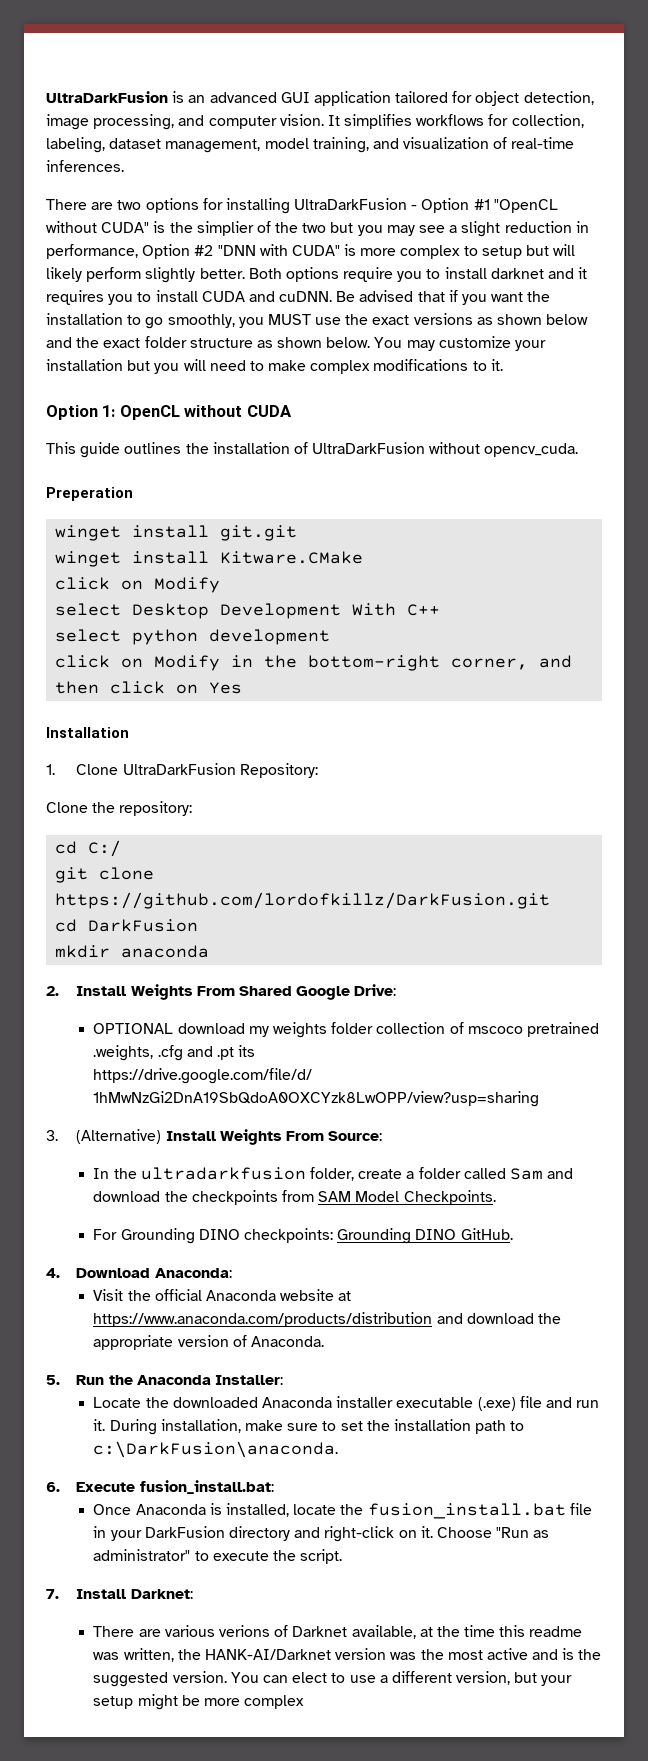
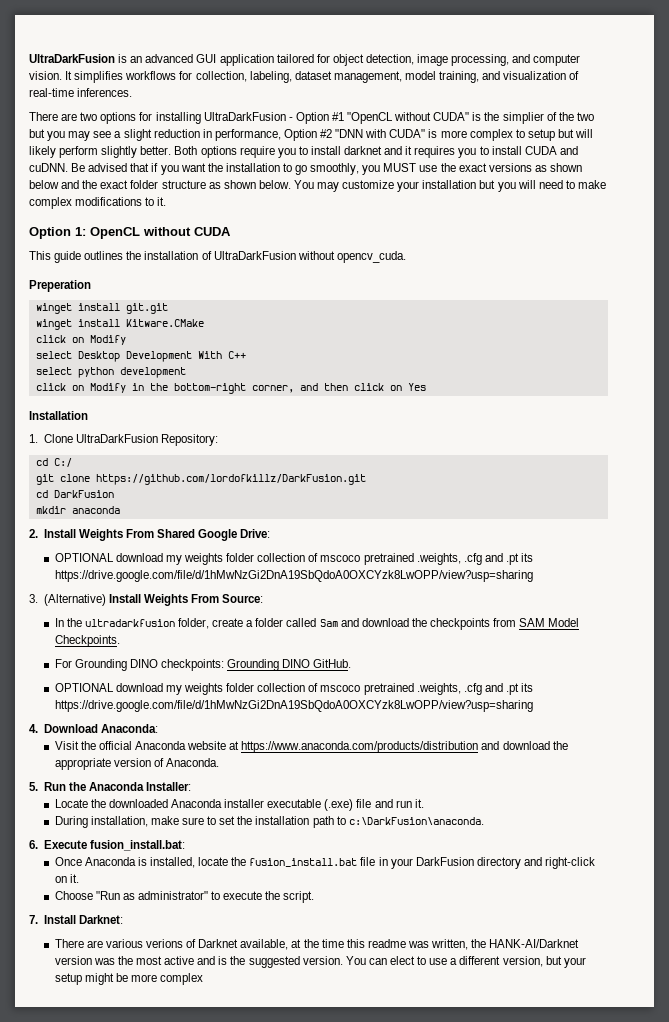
[46,801,193,816] // Clone the repository: -> (218, 440) none
(513, 1234) none -> [54,683,534,695] [54,700,533,712] // OPTIONAL download my weights folder collection of mscoco pretrained .weights, .cfg and .pt its https://drive.google.com/file/d/1hMwNzGi2DnA19SbQdoA0OXCYzk8LwOPP/view?usp=sharing
(106, 1425) none -> (424, 803) //
(433, 1532) none -> (79, 878) //

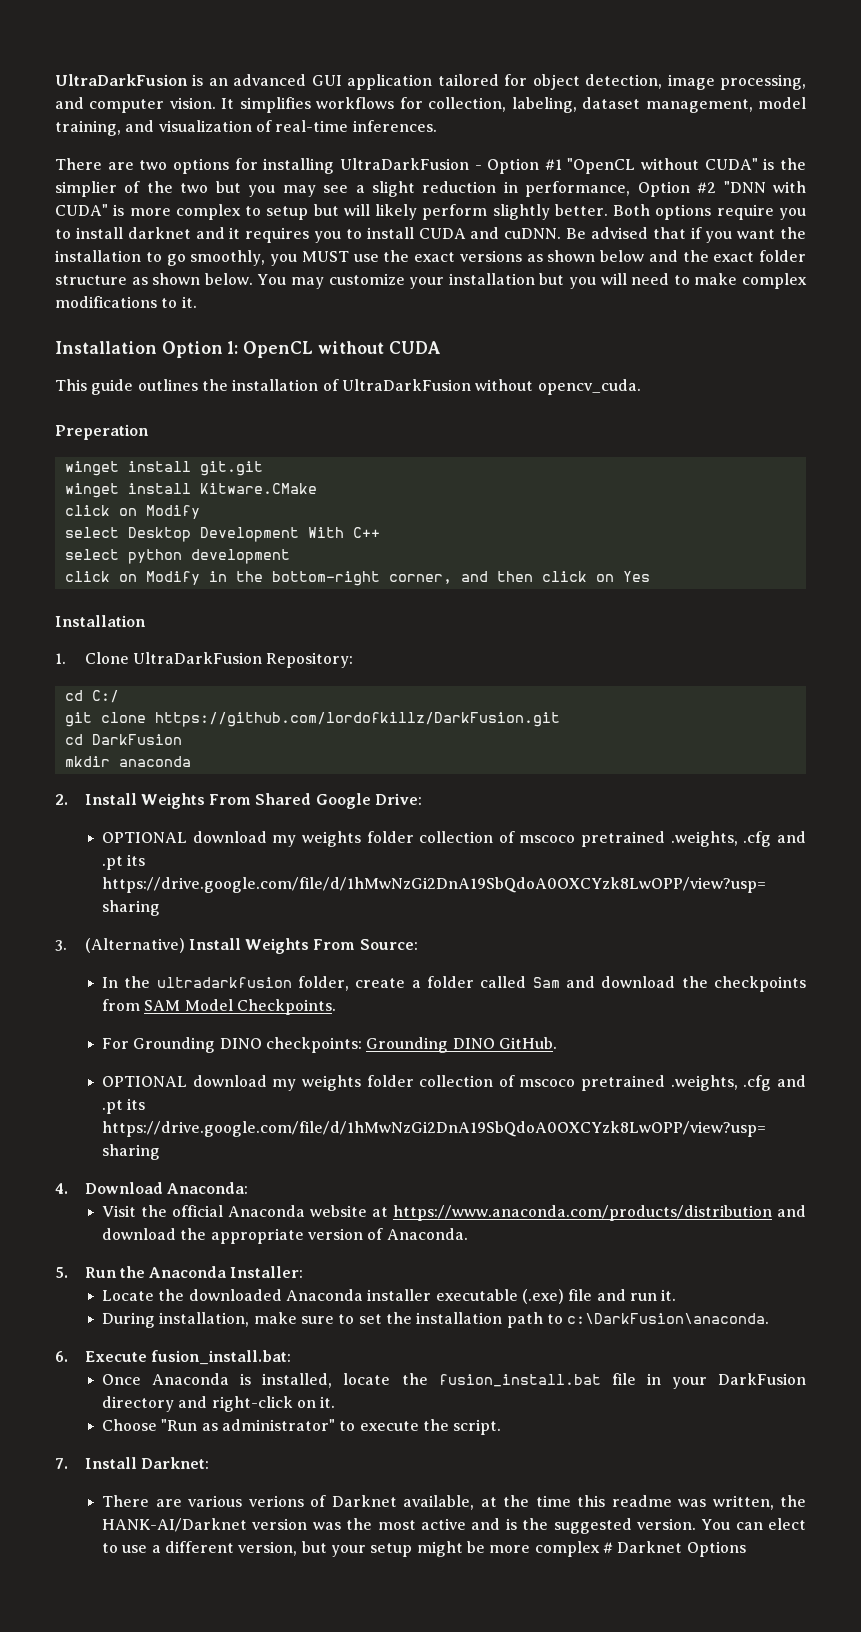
(167, 201) none -> [55,341,157,354] Installation
(204, 979) none -> [602,1541,746,1557] # Darknet Options

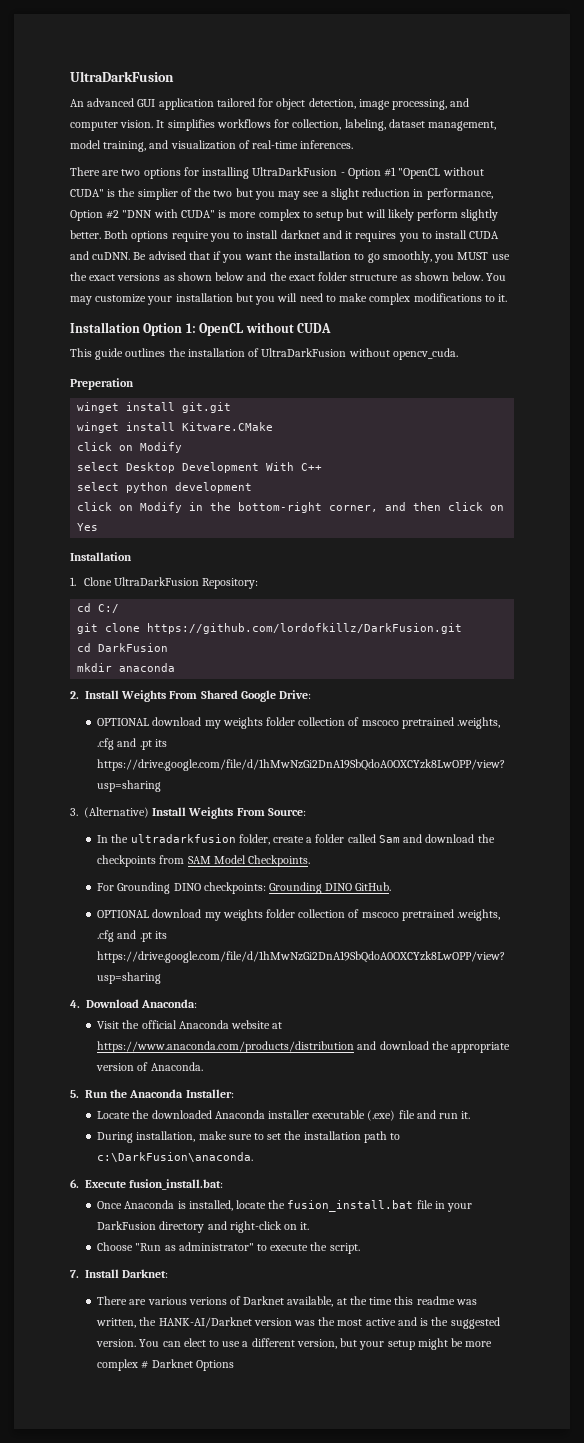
[55,74,228,86] UltraDarkFusion is an -> [70,71,174,82] [70,99,84,107] UltraDarkFusion // An

